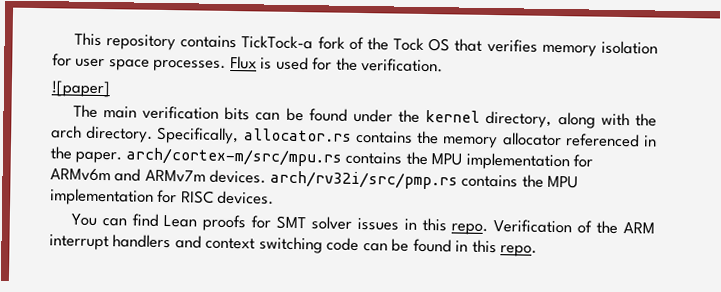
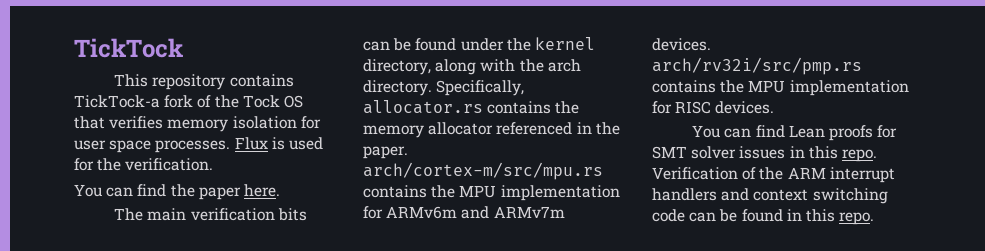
(73, 39) none -> [74,38,183,58] TickTock //
[51,80,110,98] ![paper] -> [74,184,280,200] You can find the paper here.

